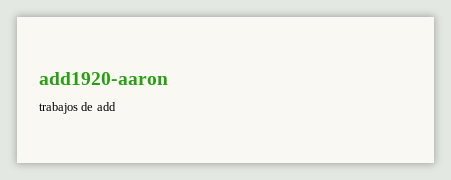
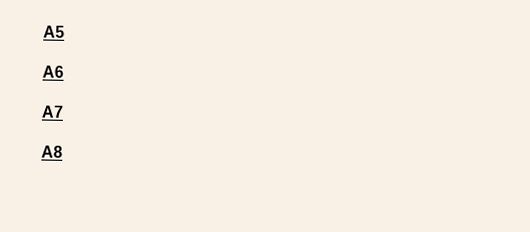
[39,72,168,85] [39,102,116,114] add1920-aaron // trabajos de add -> [43,25,65,38] [42,65,64,78] [41,105,64,118] [41,145,63,158] A5 // A6 // A7 // A8

